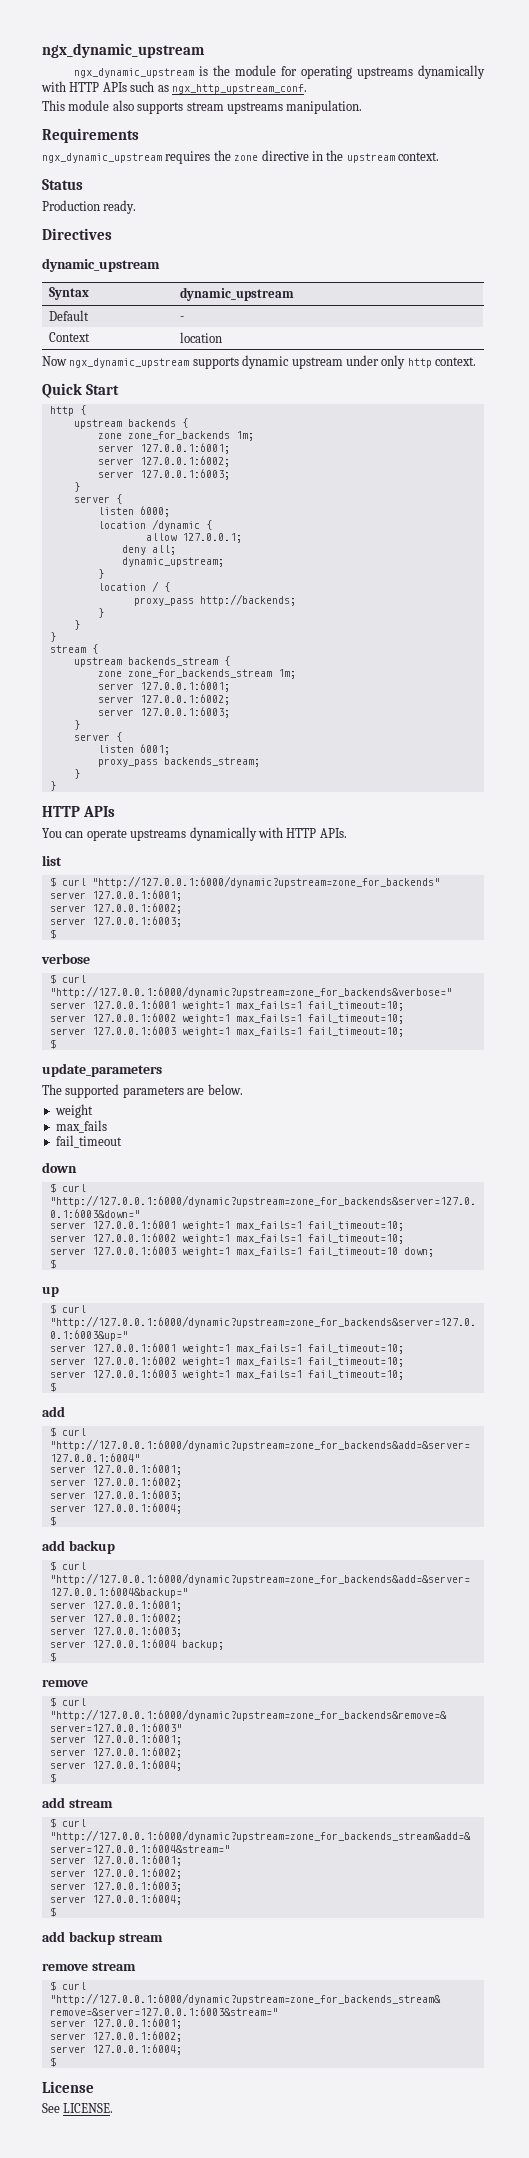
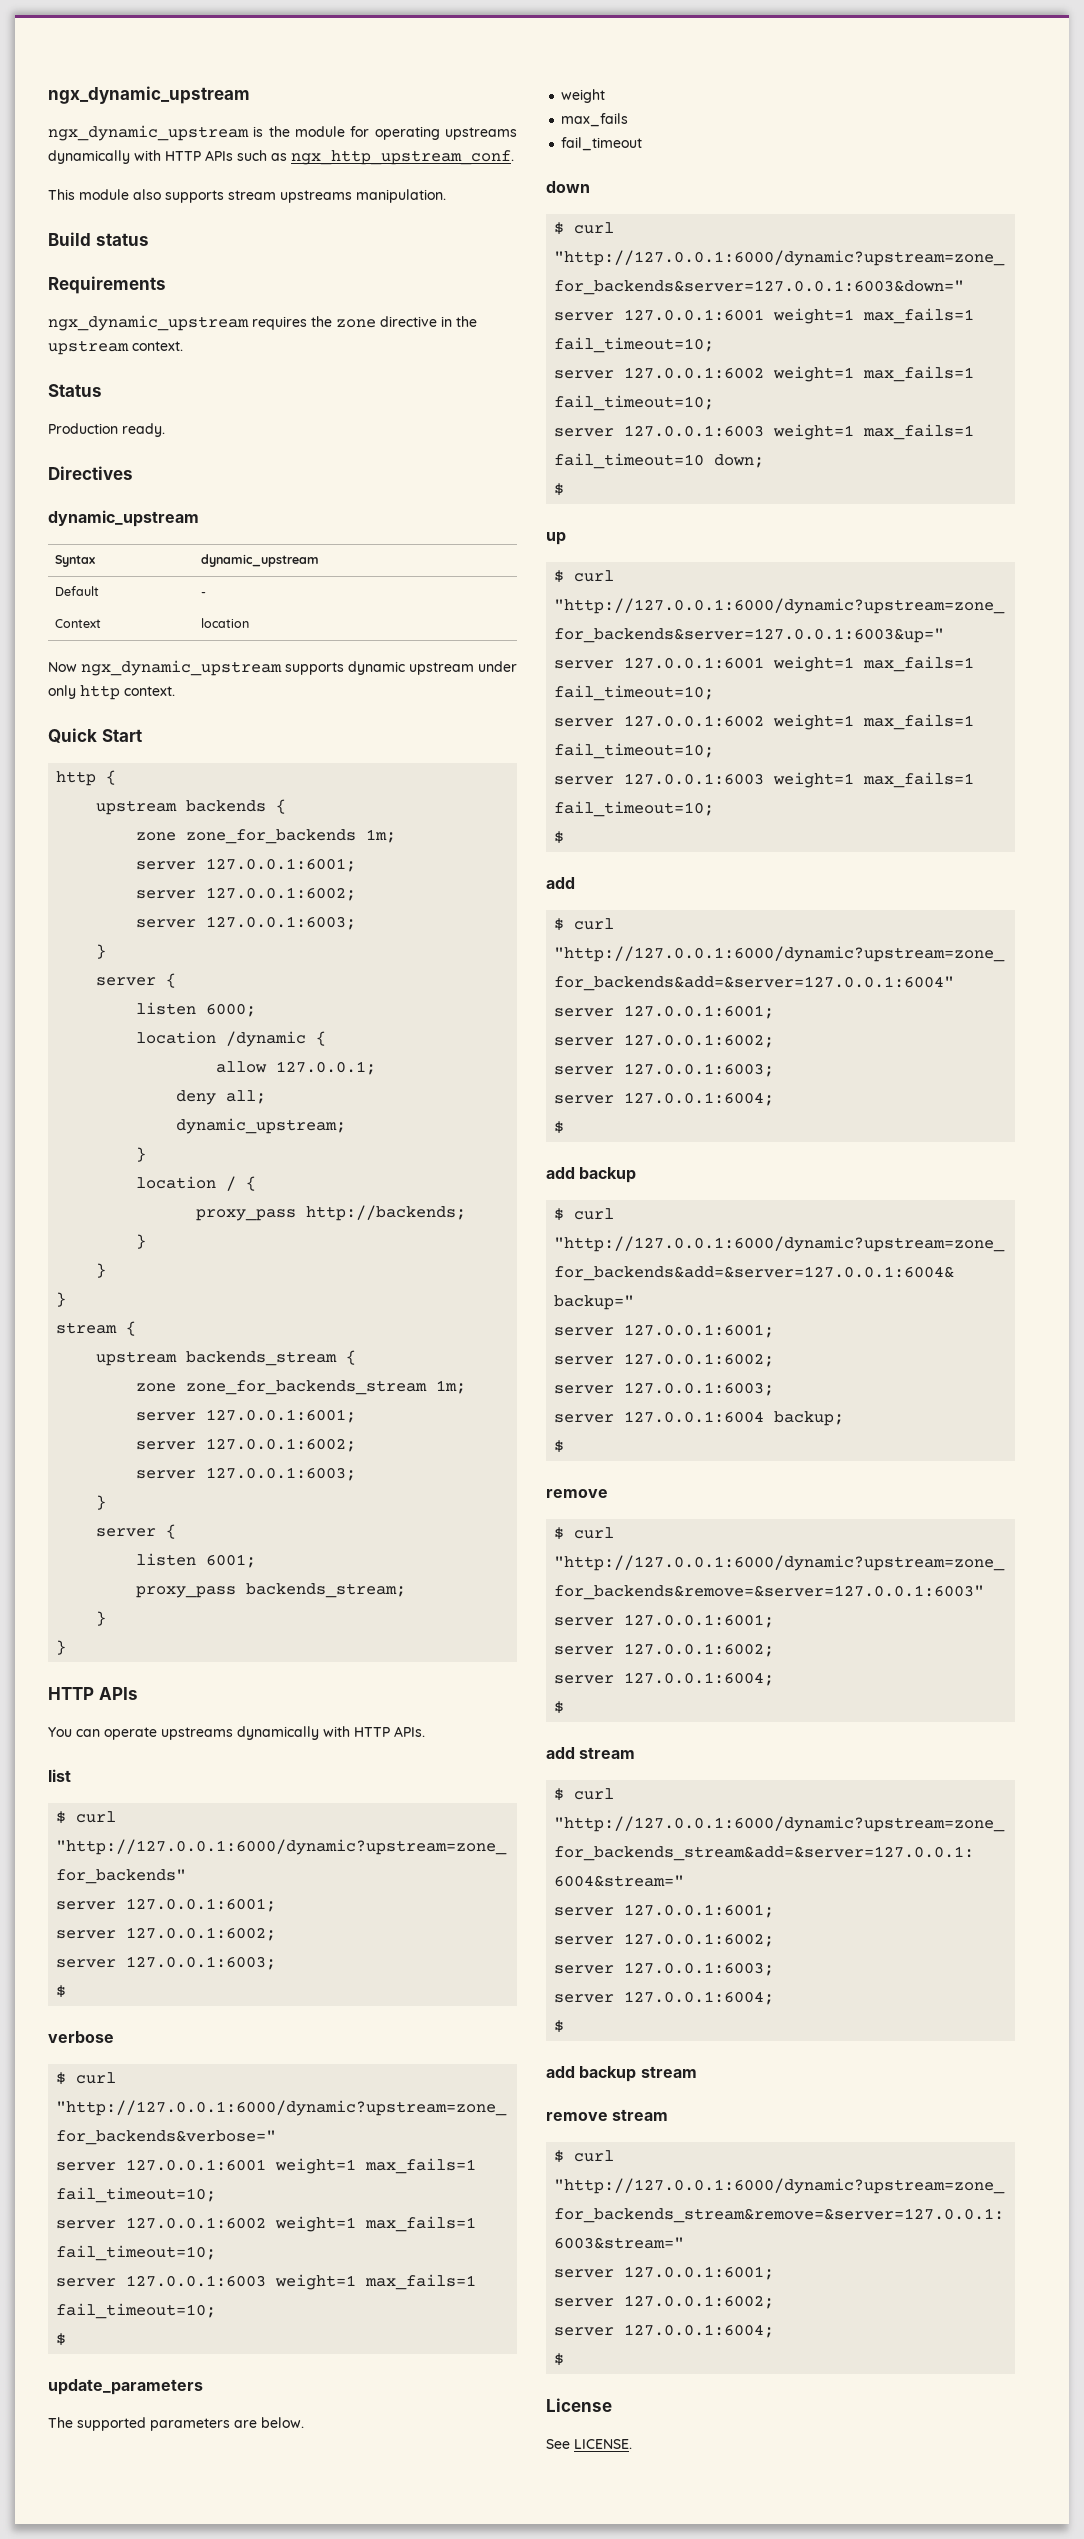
(363, 107) none -> [48,232,149,246] // Build status

